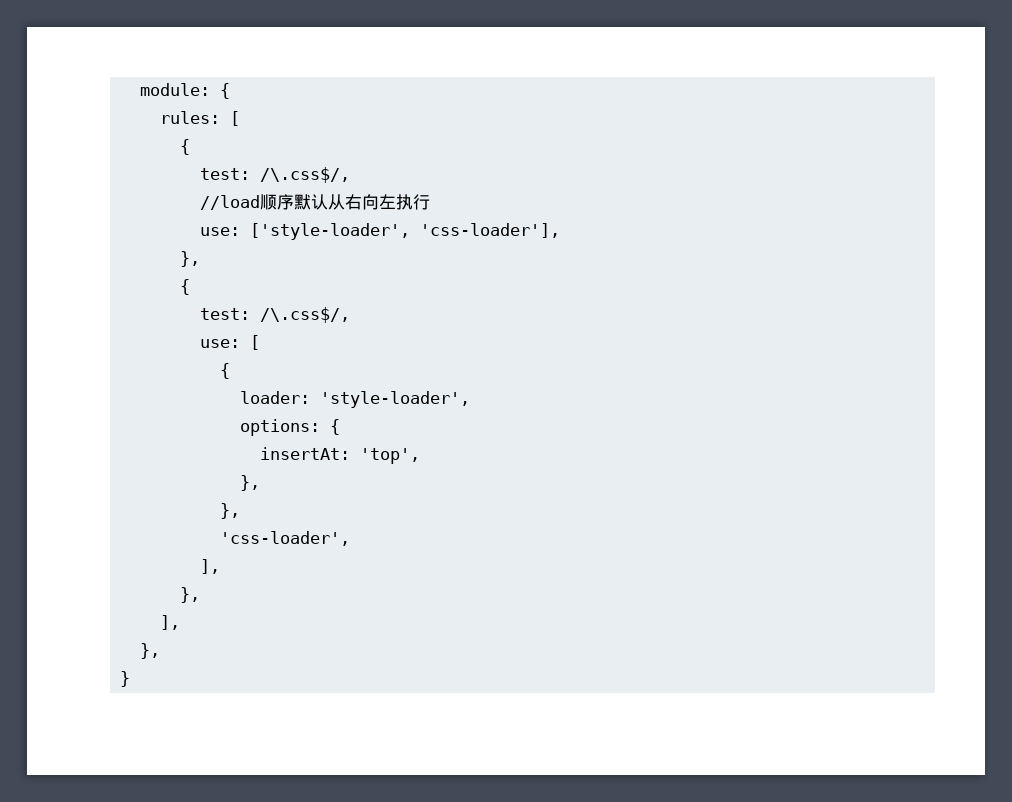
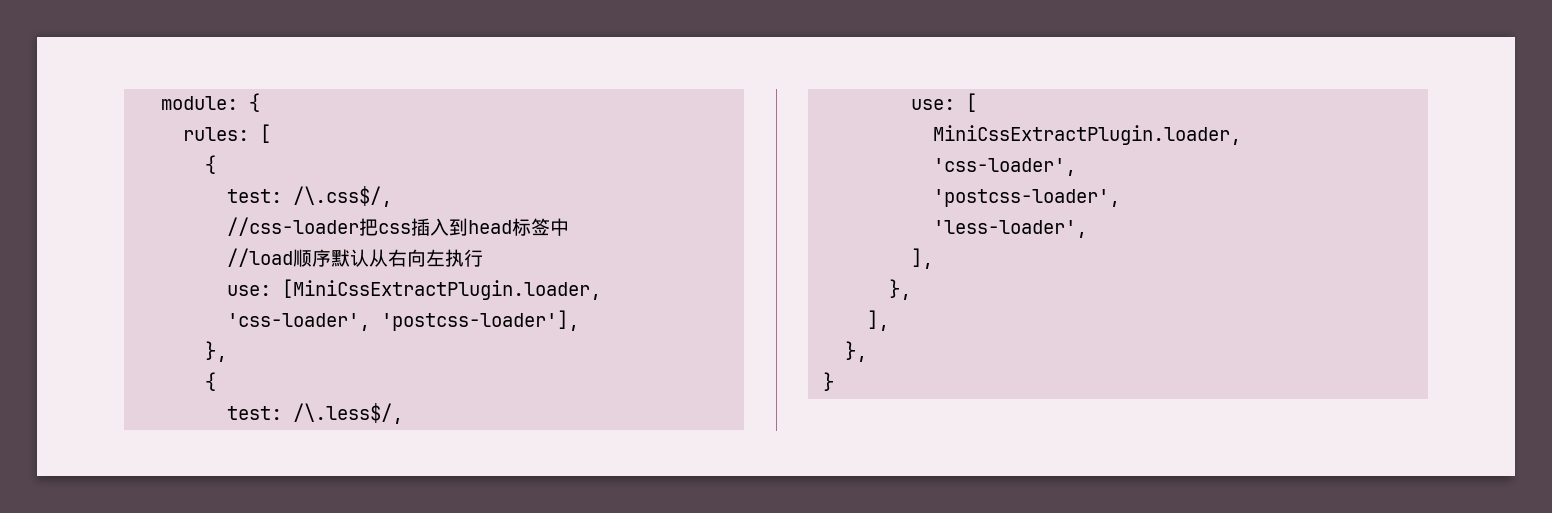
(351, 175) none -> [226,217,569,236] // //css-loader把css插入到head标签中
[250,223,561,240] ['style-loader', 'css-loader'], -> [281,279,601,300] [226,310,579,331] [MiniCssExtractPlugin.loader, 'css-loader', 'postcss-loader'],
[260,307,351,323] /\.css$/, -> [292,403,403,424] /\.less$/,
[220,363,231,379] [240,391,471,408] [240,419,341,436] [260,447,421,464] [240,475,261,491] [220,503,241,519] [220,531,351,546] { // loader: 'style-loader', // options: { // insertAt: 'top', // }, // }, // 'css-loader', -> [932,125,1241,145] [932,158,1076,176] [932,189,1120,207] [932,220,1087,238] MiniCssExtractPlugin.loader, // 'css-loader', // 'postcss-loader', // 'less-loader',

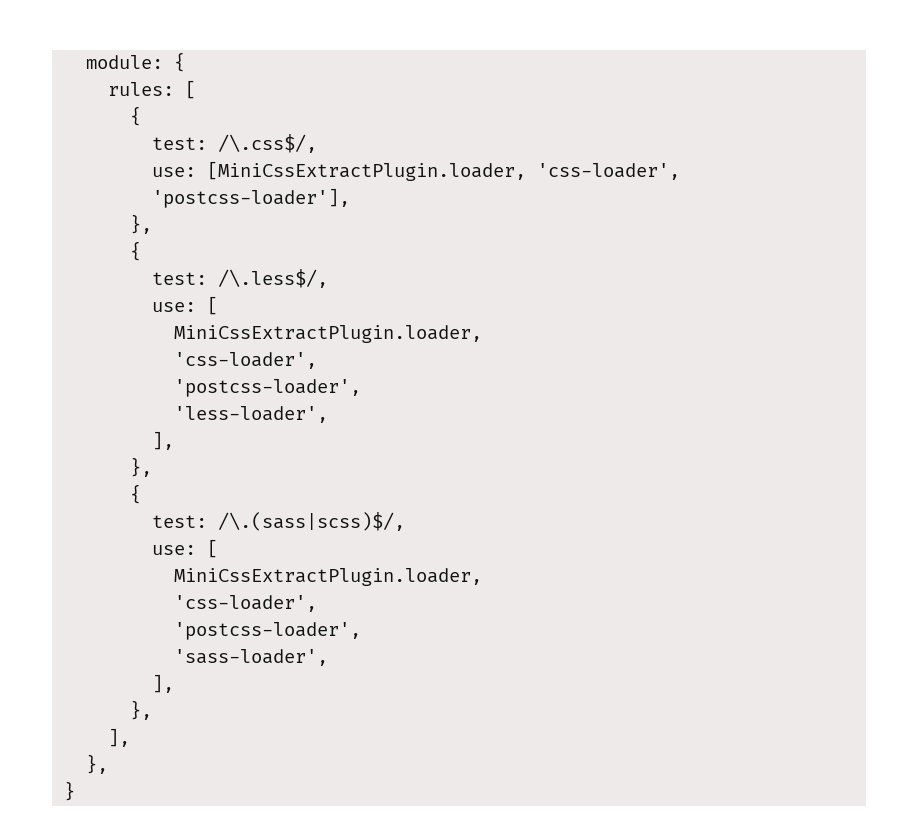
[226,217,569,236] [226,248,483,267] // //css-loader把css插入到head标签中 // //load顺序默认从右向左执行 -> (317, 143) none
(911, 289) none -> [129,484,141,504] [151,512,405,531] [151,539,218,558] [173,568,482,586] [173,595,317,612] [173,622,361,640] [173,649,328,666] [151,674,174,693] [129,700,152,720] // { // test: /\.(sass|scss)$/, // use: [ // MiniCssExtractPlugin.loader, // 'css-loader', // 'postcss-loader', // 'sass-loader', // ], // },

